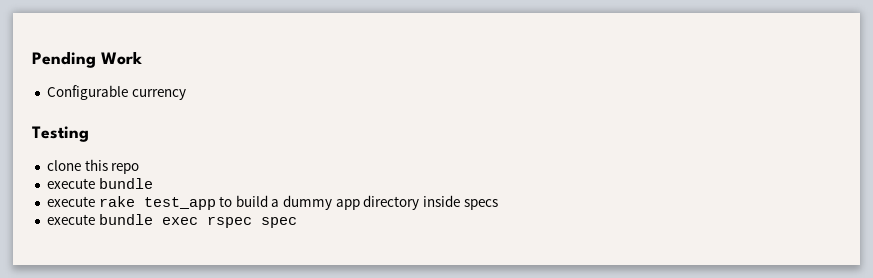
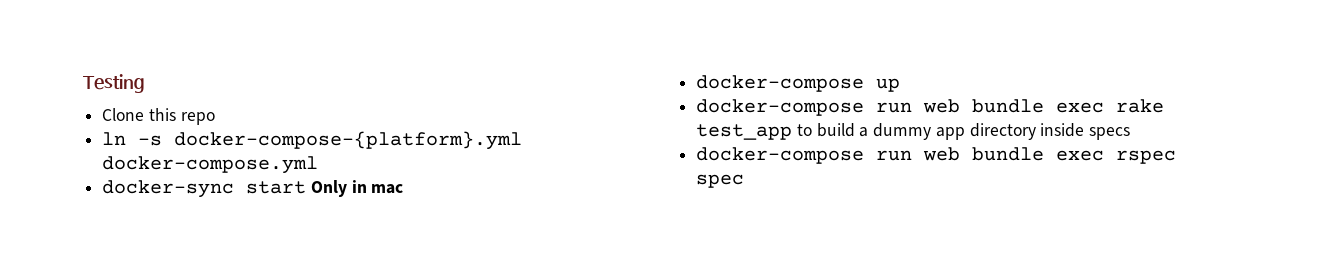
[32,51,142,68] [46,85,186,100] Pending Work // Configurable currency // -> (83, 83) none
[46,160,81,171] clone -> [102,108,145,121] Clone
[46,178,153,189] [46,196,95,207] execute bundle // execute -> [102,131,523,150] [102,156,319,174] [102,180,404,198] [696,75,901,92] [696,99,1105,116] ln -s docker-compose-{platform}.yml docker-compose.yml // docker-sync start Only in mac // docker-compose up // docker-compose run web bundle exec
[46,214,95,225] execute -> [696,147,961,164] docker-compose run web

